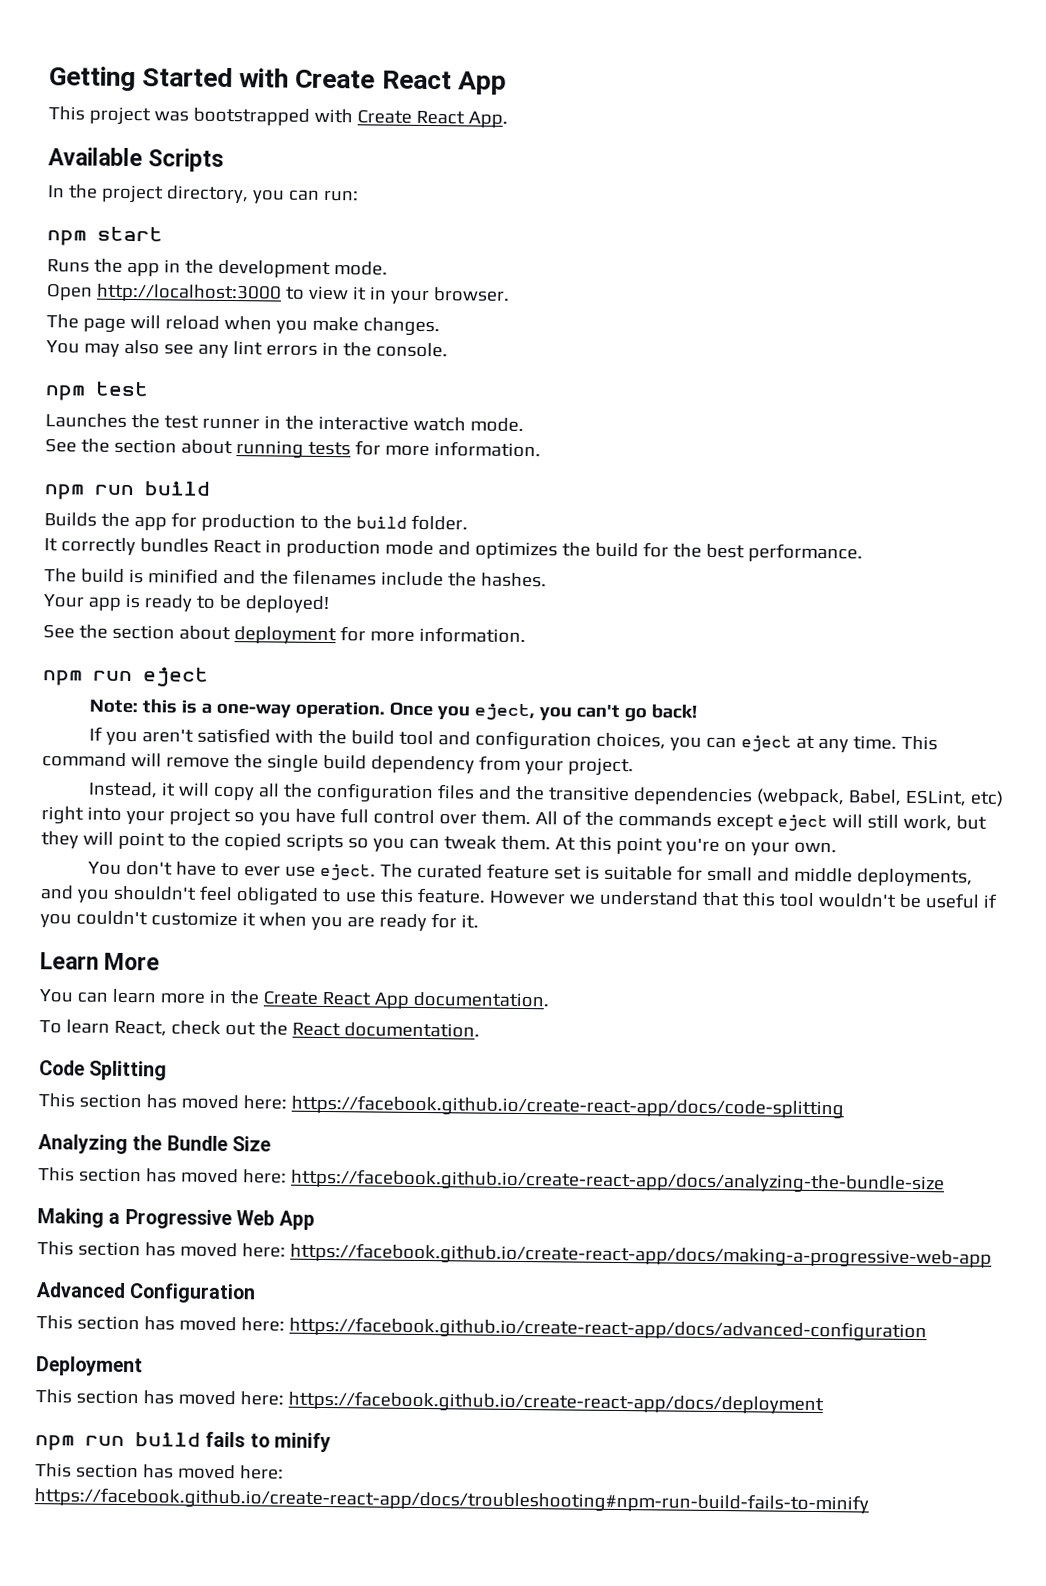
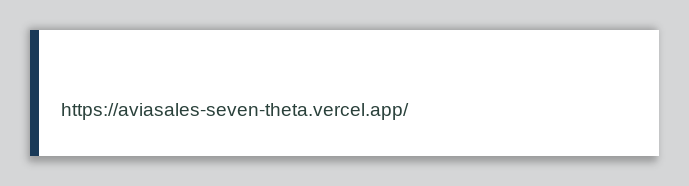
[49,66,507,95] [48,106,508,128] [48,147,225,172] [48,184,359,204] [47,226,163,246] [47,258,388,279] [46,283,510,305] [46,314,440,337] [46,339,448,358] [45,381,149,401] [45,413,524,432] [45,438,541,459] [44,481,211,500] [44,512,468,532] [44,537,863,563] [44,568,547,588] [43,593,329,614] [43,624,526,645] [43,667,209,687] [89,699,698,723] [89,726,939,753] [42,752,634,777] [88,781,1005,807] [41,806,987,832] [41,831,837,856] [88,860,974,887] [40,885,998,909] [40,910,479,932] [40,952,161,971] [39,988,549,1009] [39,1019,480,1038] [39,1060,168,1081] [38,1093,844,1120] [38,1134,271,1155] [38,1167,945,1195] [37,1208,316,1230] [37,1241,992,1269] [36,1282,257,1304] [36,1315,927,1343] [36,1356,143,1377] [35,1389,824,1416] [35,1431,331,1453] [35,1463,284,1480] [34,1487,869,1515] Getting Started with Create React App // This project was bootstrapped with Create React App. // Available Scripts // In the project directory, you can run: // npm start // Runs the app in the development mode. // Open http://localhost:3000 to view it in your browser. // The page will reload when you make changes. // You may also see any lint errors in the console. // npm test // Launches the test runner in the interactive watch mode. // See the section about running tests for more information. // npm run build // Builds the app for production to the build folder. // It correctly bundles React in production mode and optimizes the build for the best performance. // The build is minified and the filenames include the hashes. // Your app is ready to be deployed! // See the section about deployment for more information. // npm run eject // Note: this is a one-way operation. Once you eject, you can't go back! // If you aren't satisfied with the build tool and configuration choices, you can eject at any time. This command will remove the single build dependency from your project. // Instead, it will copy all the configuration files and the transitive dependencies (webpack, Babel, ESLint, etc) right into your project so you have full control over them. All of the commands except eject will still work, but they will point to the copied scripts so you can tweak them. At this point you're on your own. // You don't have to ever use eject. The curated feature set is suitable for small and middle deployments, and you shouldn't feel obligated to use this feature. However we understand that this tool wouldn't be useful if you couldn't customize it when you are ready for it. // Learn More // You can learn more in the Create React App documentation. // To learn React, check out the React documentation. // Code Splitting // This section has moved here: https://facebook.github.io/create-react-app/docs/code-splitting // Analyzing the Bundle Size // This section has moved here: https://facebook.github.io/create-react-app/docs/analyzing-the-bundle-size // Making a Progressive Web App // This section has moved here: https://facebook.github.io/create-react-app/docs/making-a-progressive-web-app // Advanced Configuration // This section has moved here: https://facebook.github.io/create-react-app/docs/advanced-configuration // Deployment // This section has moved here: https://facebook.github.io/create-react-app/docs/deployment // npm run build fails to minify // This section has moved here: https://facebook.github.io/create-react-app/docs/troubleshooting#npm-run-build-fails-to-minify -> [61,103,409,120] https://aviasales-seven-theta.vercel.app/

